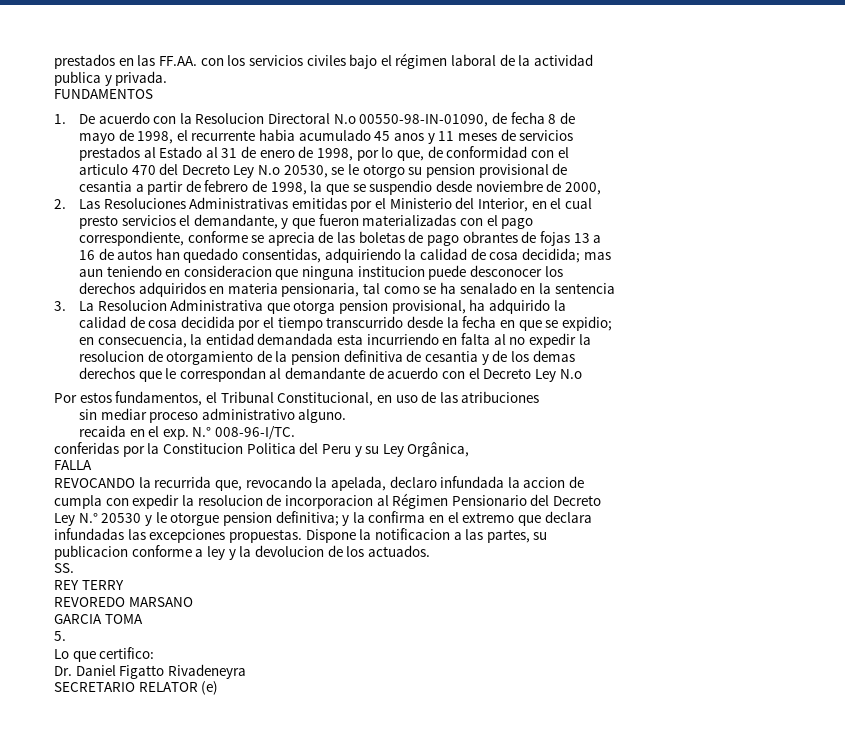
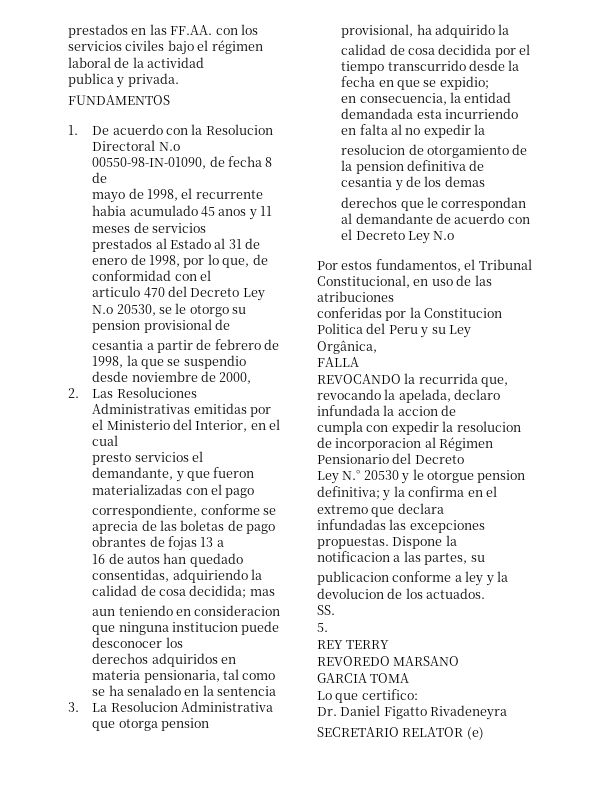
[78,408,347,423] [78,425,296,440] // sin mediar proceso administrativo alguno. // recaida en el exp. N.° 008-96-I/TC. -> (394, 296) none
(74, 568) none -> [317,623,328,632] // 5.
[54,631,66,641] // 5. -> (410, 678) none

